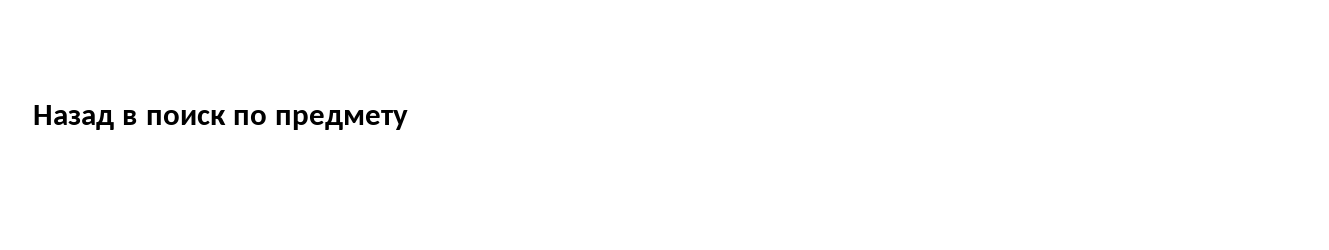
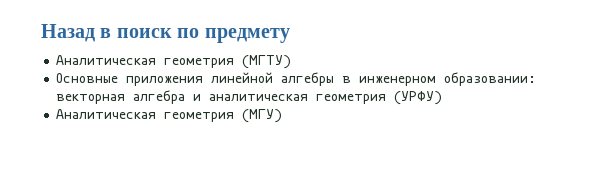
(409, 120) none -> [56,55,292,69] [56,72,537,86] [56,90,443,105] [56,109,283,123] // Аналитическая геометрия (МГТУ) // Основные приложения линейной алгебры в инженерном образовании: векторная алгебра и аналитическая геометрия (УРФУ) // Аналитическая геометрия (МГУ)

